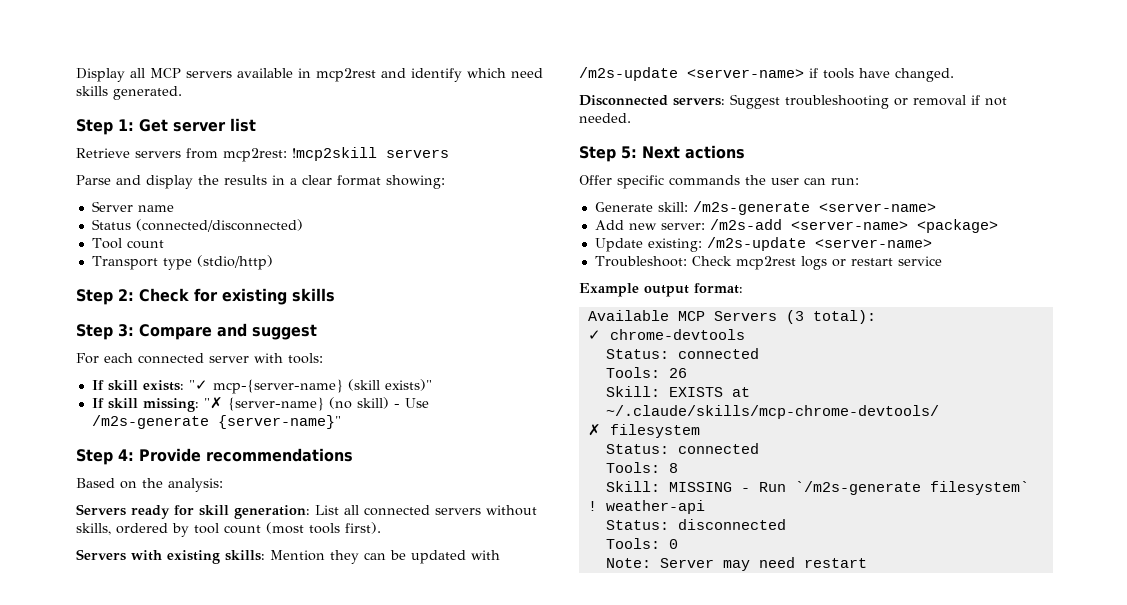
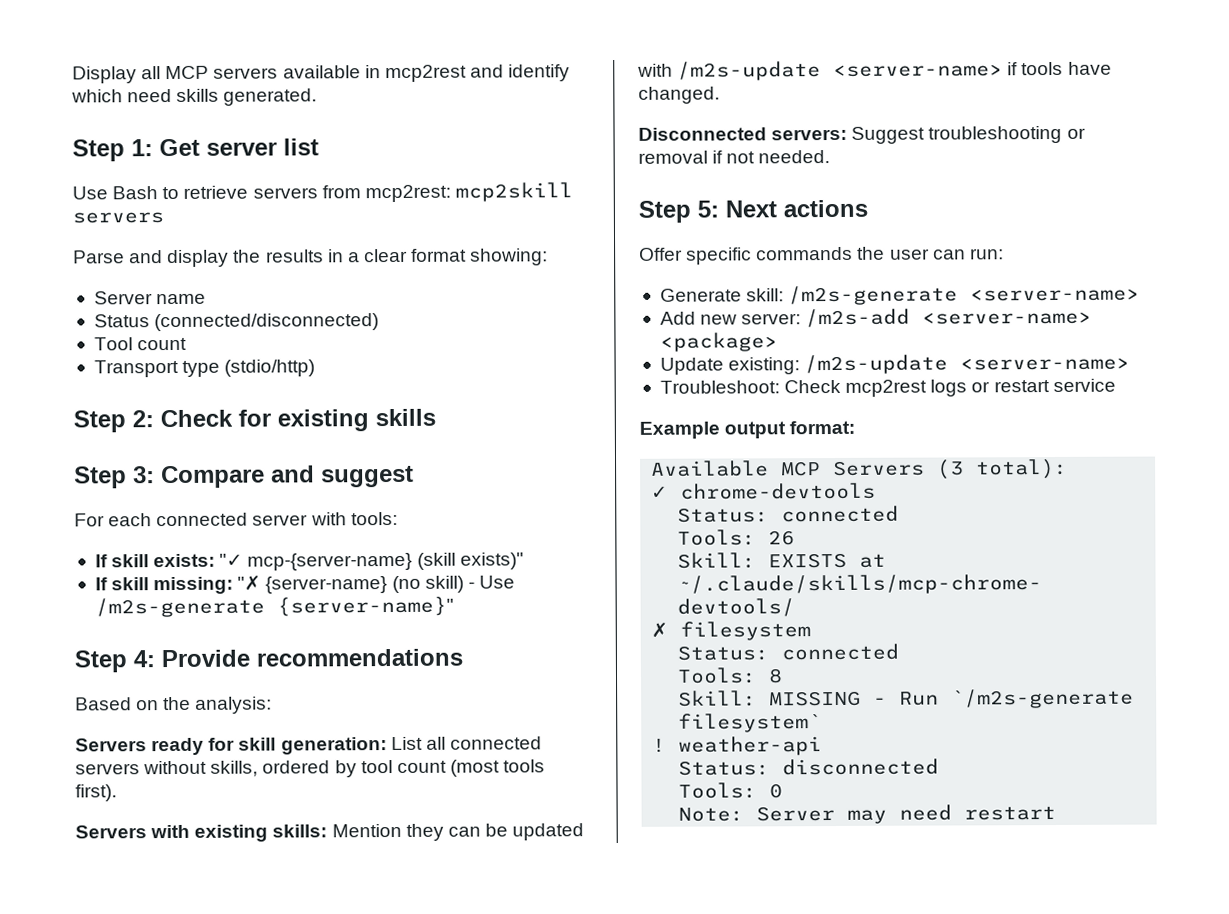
[76,148,130,158] Retrieve -> [72,185,249,200] Use Bash to retrieve
[292,147,377,161] !mcp2skill -> [454,182,573,202] mcp2skill

